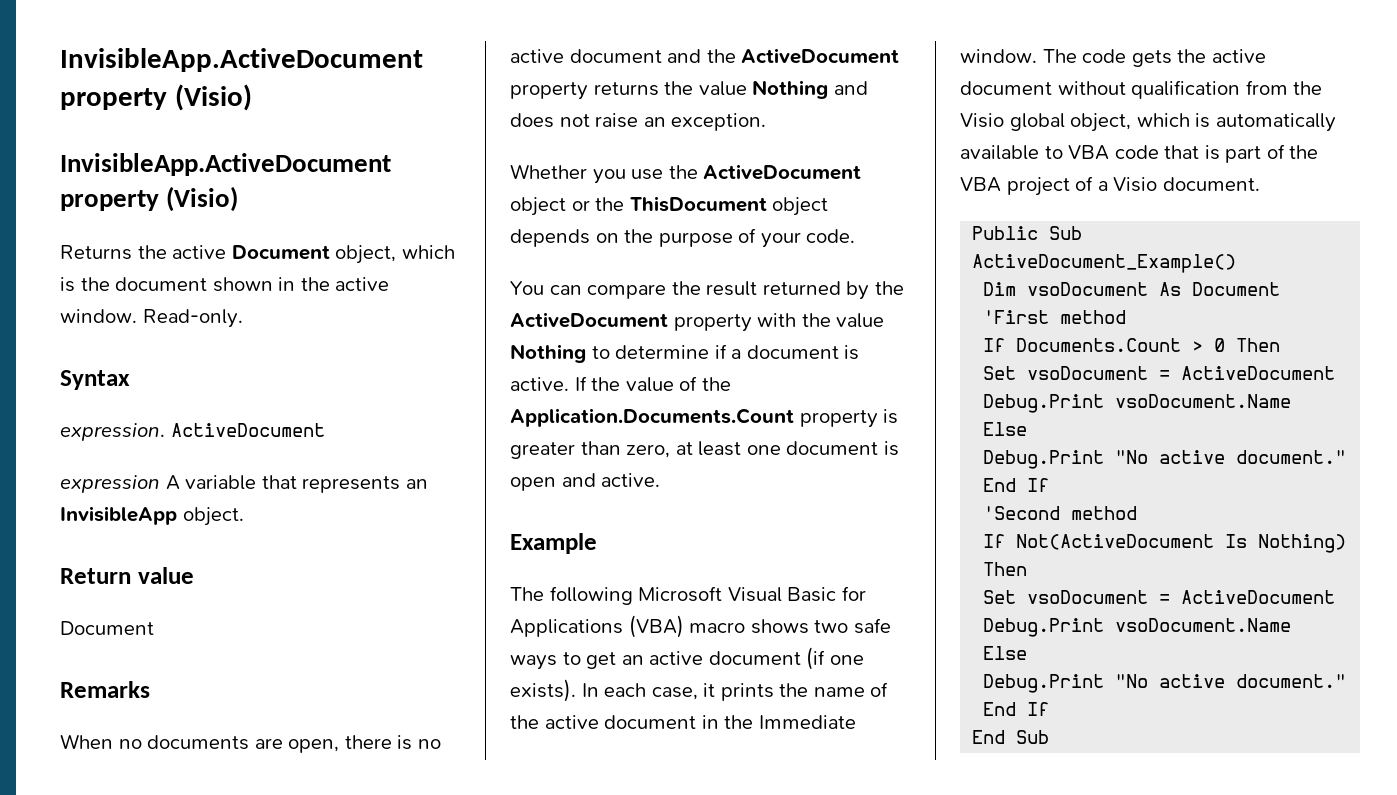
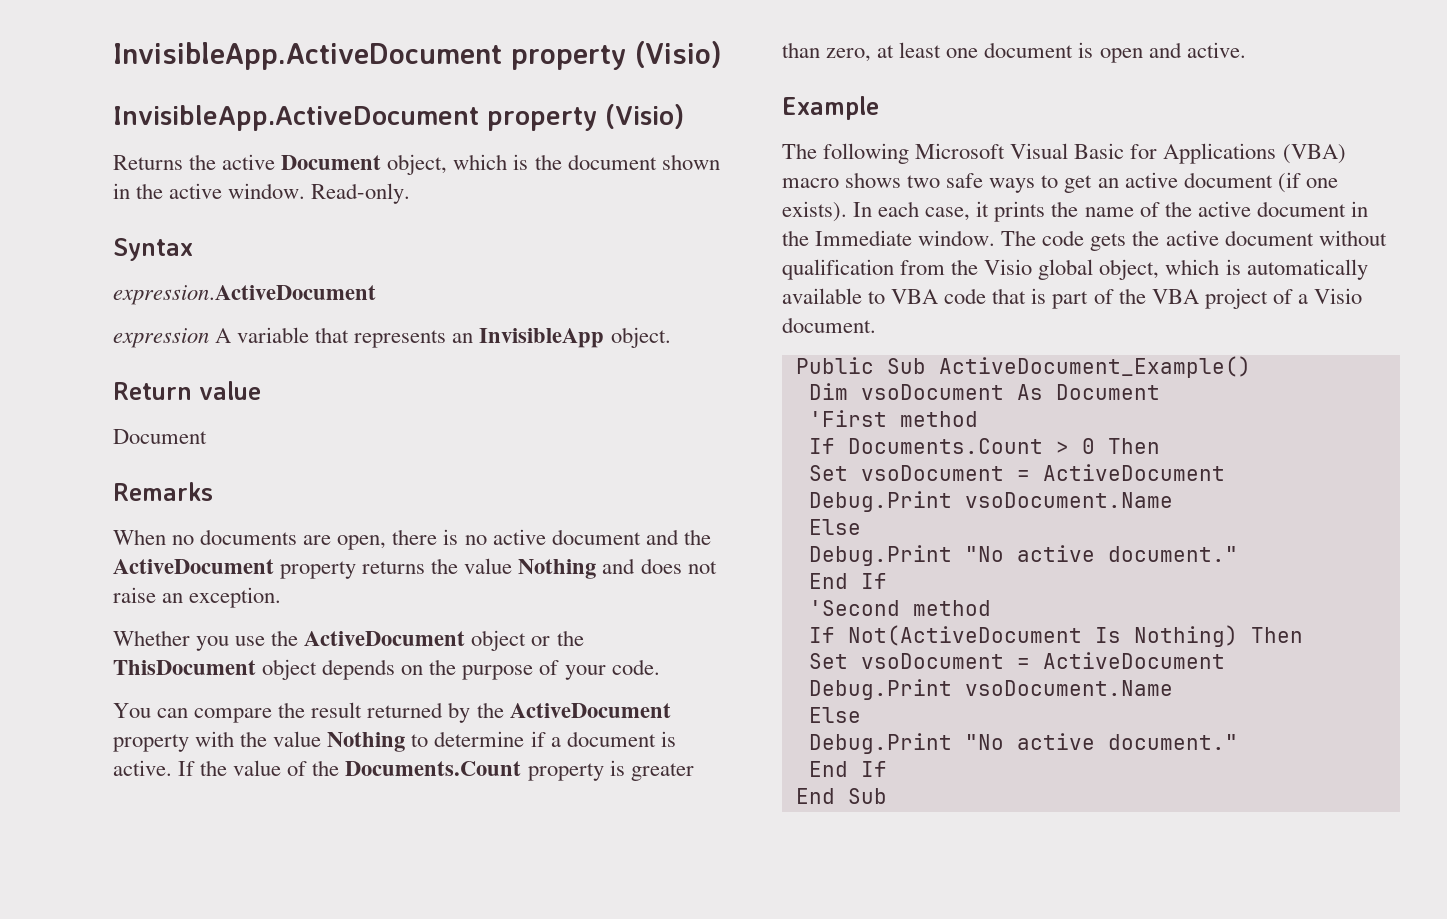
[60,423,325,441] expression. ActiveDocument -> [113,285,376,305] expression.ActiveDocument
[510,408,794,427] Application.Documents.Count -> [345,761,522,776] Documents.Count

